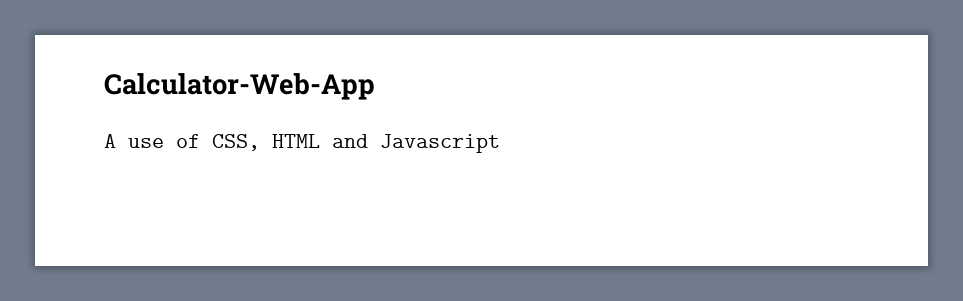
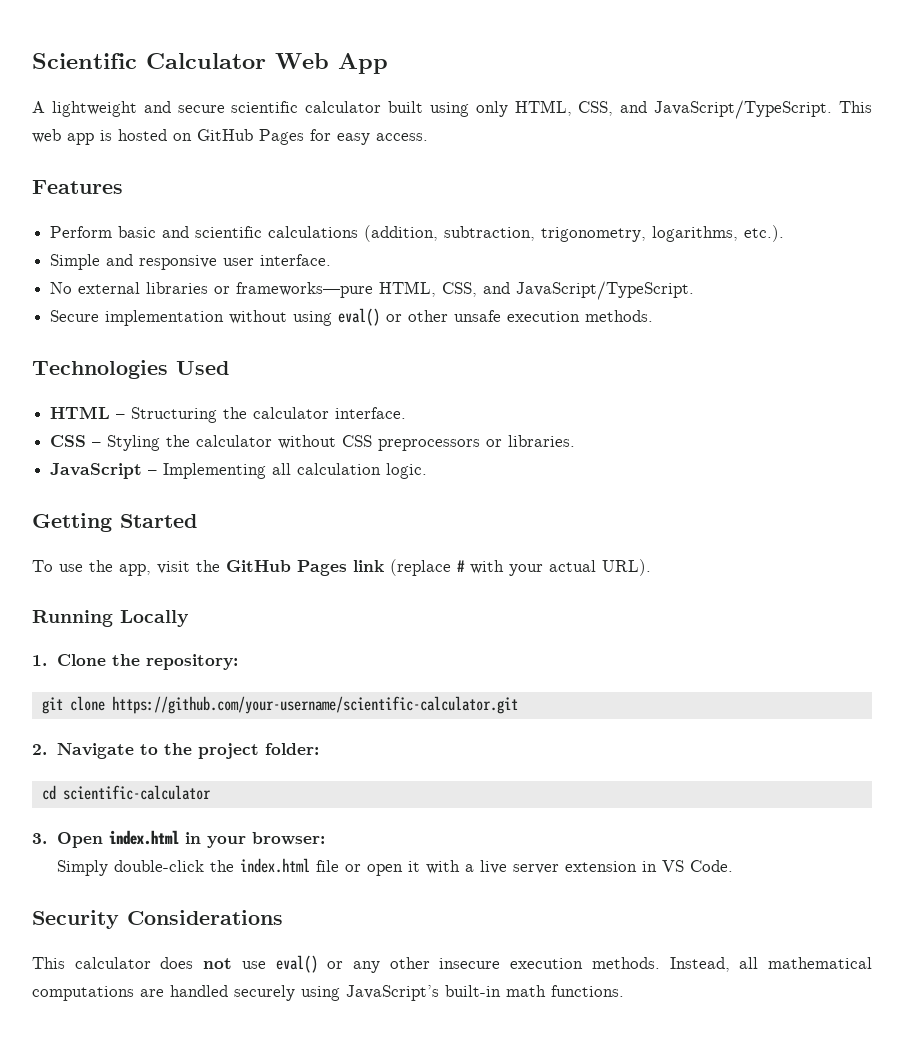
[104,73,375,100] [104,134,500,153] Calculator-Web-App // A use of CSS, HTML and Javascript -> [32,53,388,74] [32,100,872,119] [32,129,428,145] [32,180,123,194] [50,225,785,242] [50,254,332,270] [50,281,695,300] [50,308,654,326] [32,360,229,379] [50,406,407,423] [50,435,576,451] [50,463,428,479] [32,513,197,532] [32,559,651,576] [32,610,189,627] [32,654,238,670] [41,696,518,714] [32,743,319,759] [41,785,211,800] [32,830,325,848] [56,858,733,876] [32,910,283,929] [32,955,872,973] [32,985,624,1001] Scientific Calculator Web App // A lightweight and secure scientific calculator built using only HTML, CSS, and JavaScript/TypeScript. This web app is hosted on GitHub Pages for easy access. // Features // Perform basic and scientific calculations (addition, subtraction, trigonometry, logarithms, etc.). // Simple and responsive user interface. // No external libraries or frameworks—pure HTML, CSS, and JavaScript/TypeScript. // Secure implementation without using eval() or other unsafe execution methods. // Technologies Used // HTML – Structuring the calculator interface. // CSS – Styling the calculator without CSS preprocessors or libraries. // JavaScript – Implementing all calculation logic. // Getting Started // To use the app, visit the GitHub Pages link (replace # with your actual URL). // Running Locally // 1. Clone the repository: // git clone https://github.com/your-username/scientific-calculator.git // 2. Navigate to the project folder: // cd scientific-calculator // 3. Open index.html in your browser: // Simply double-click the index.html file or open it with a live server extension in VS Code. // Security Considerations // This calculator does not use eval() or any other insecure execution methods. Instead, all mathematical computations are handled securely using JavaScript’s built-in math functions.

